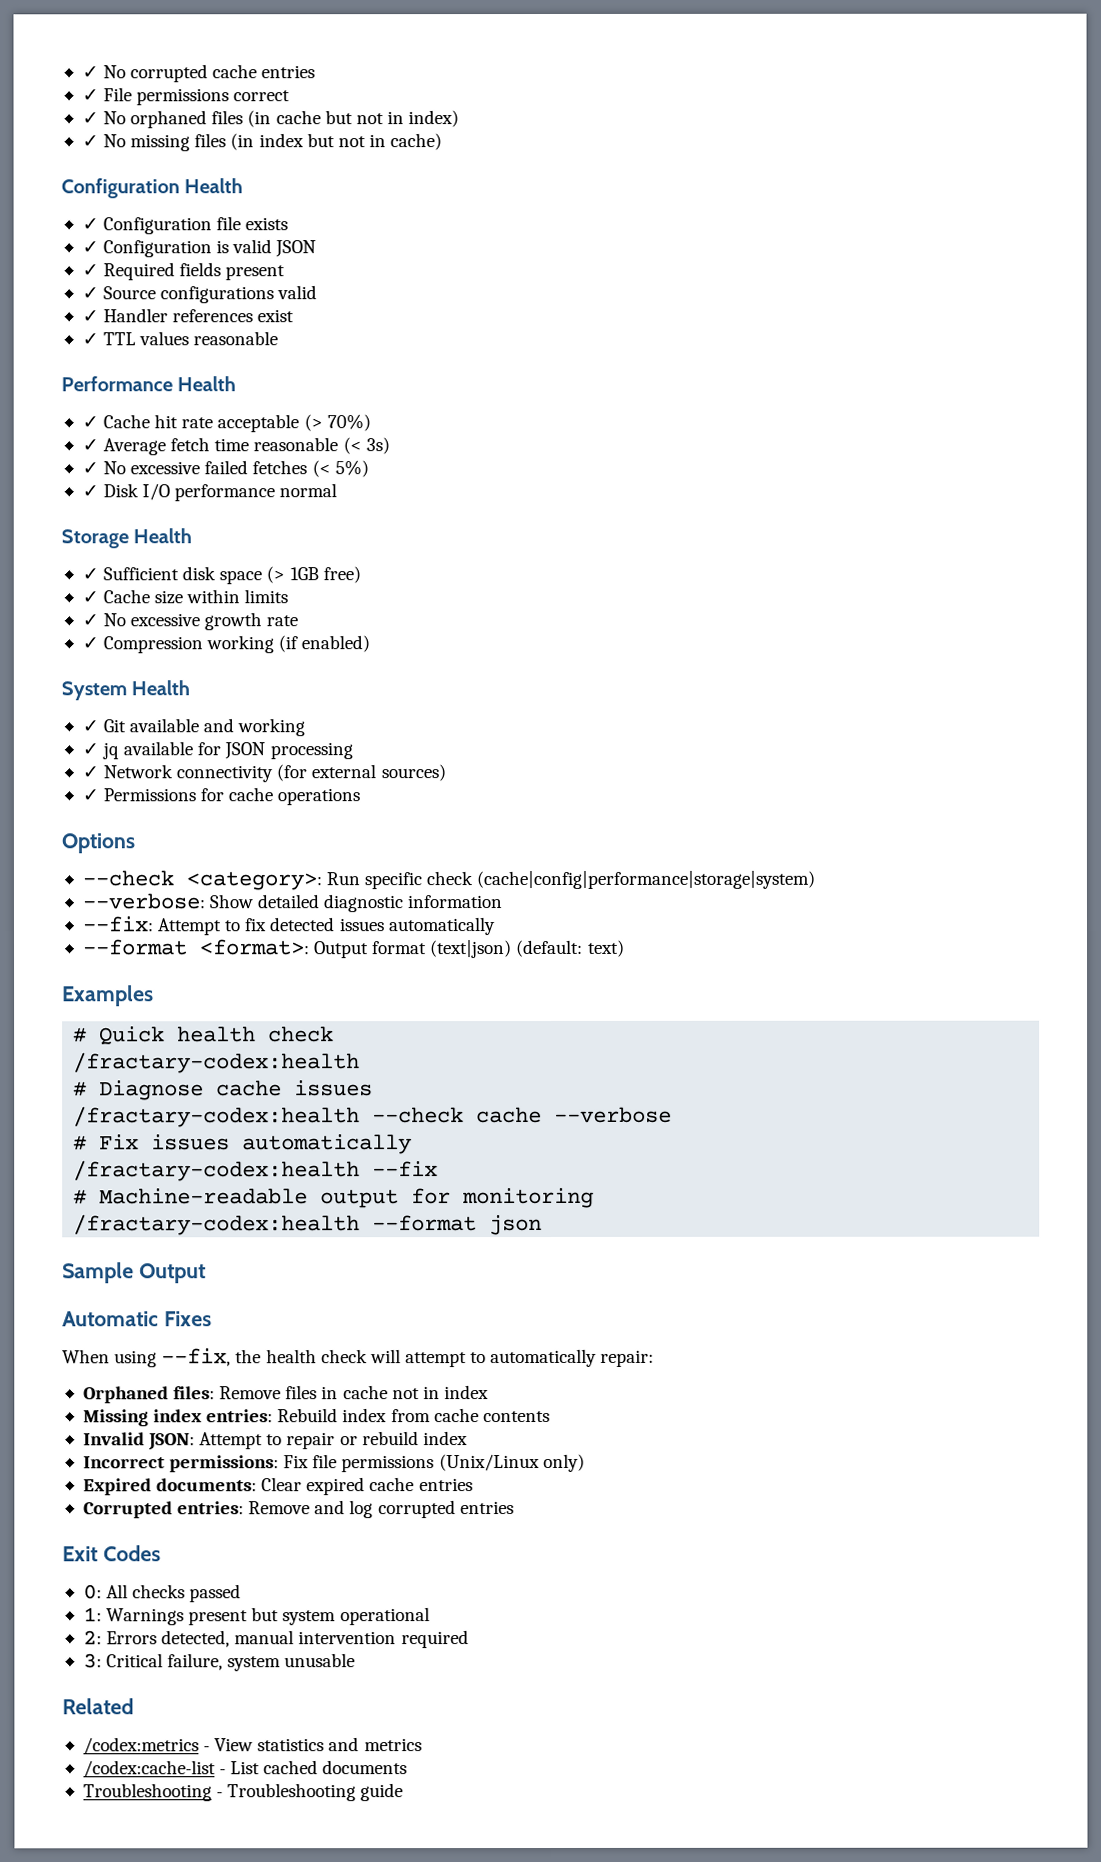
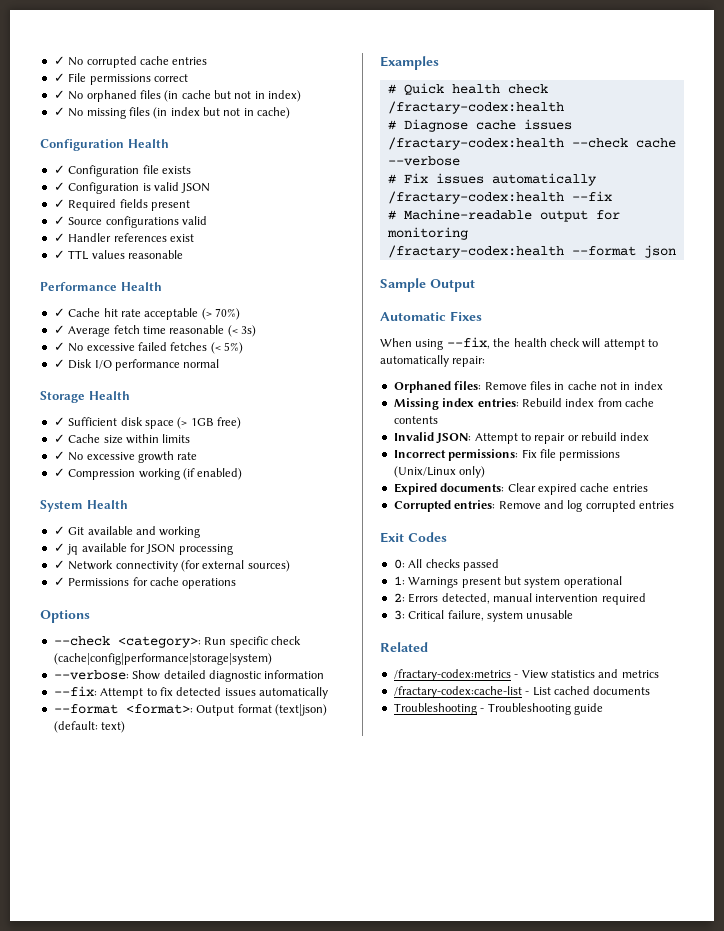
[82,1737,199,1755] /codex:metrics -> [393,669,511,681] /fractary-codex:metrics
[82,1760,216,1778] /codex:cache-list -> [393,686,522,698] /fractary-codex:cache-list

